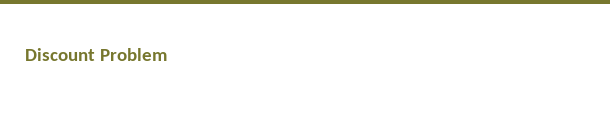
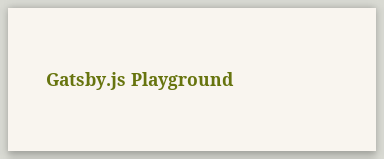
[25,48,167,61] Discount Problem -> [46,72,234,90] Gatsby.js Playground

